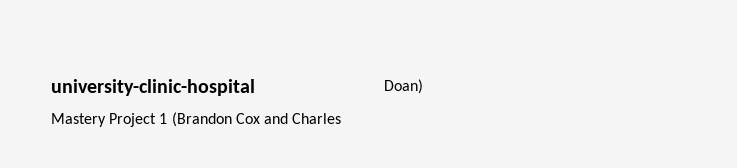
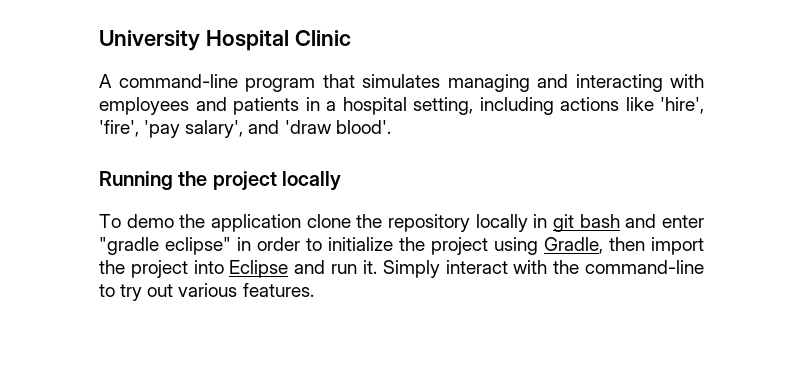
[51,79,255,96] [51,112,342,127] [384,79,423,94] university-clinic-hospital // Mastery Project 1 (Brandon Cox and Charles Doan) -> [99,30,351,51] [99,74,704,92] [99,97,704,115] [99,120,391,138] [99,171,342,191] [99,214,704,232] [99,237,704,255] [99,260,704,278] [99,283,314,301] University Hospital Clinic // A command-line program that simulates managing and interacting with employees and patients in a hospital setting, including actions like 'hire', 'fire', 'pay salary', and 'draw blood'. // Running the project locally // To demo the application clone the repository locally in git bash and enter "gradle eclipse" in order to initialize the project using Gradle, then import the project into Eclipse and run it. Simply interact with the command-line to try out various features.

